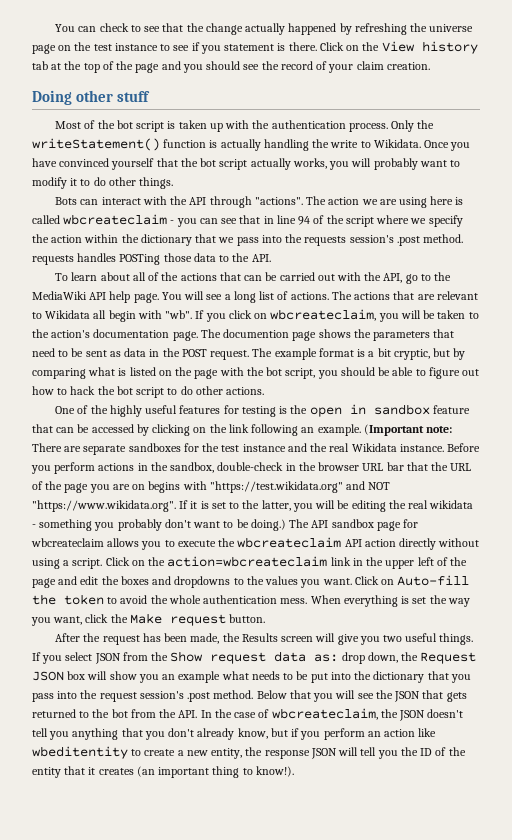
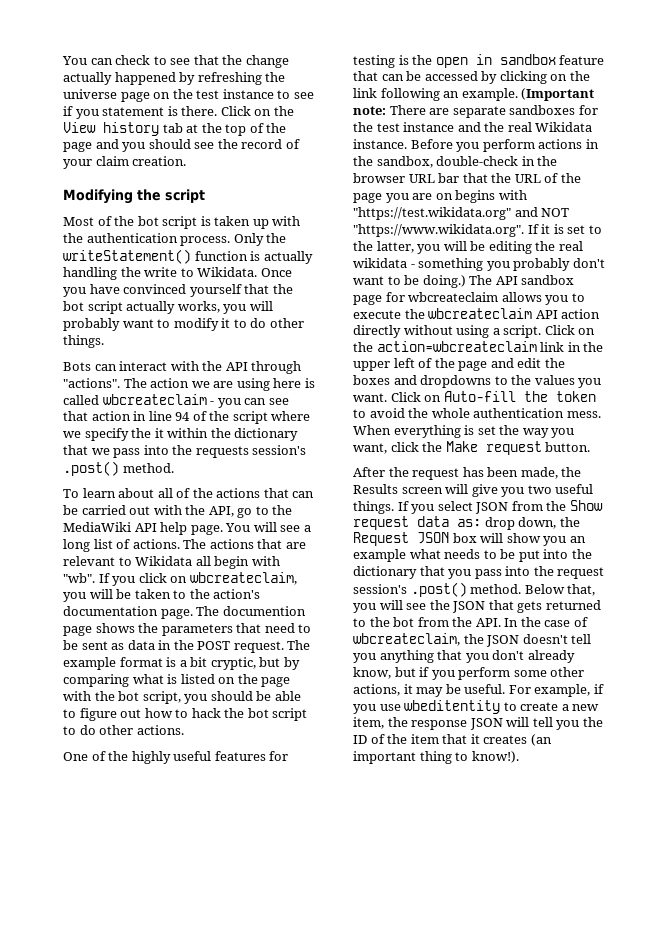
[32,90,151,105] Doing other stuff -> [63,189,205,204] Modifying the script
(261, 219) none -> [91,411,131,421] action
[51,235,83,243] action -> [154,428,164,438] it
[396,234,464,246] [32,253,271,265] .post method. requests handles POSTing those data to the API. -> [63,461,174,476] .post() method.
[187,692,211,702] .post -> [410,582,467,597] .post()
[289,690,311,699] that -> [567,584,596,596] that,
[367,728,437,737] an action like -> [513,667,585,677] [353,684,604,697] [353,704,401,714] some other actions, it may be useful. For example, if you use
[211,748,243,759] entity, -> [353,717,384,729] item,
[32,767,61,778] entity -> [410,734,439,744] item

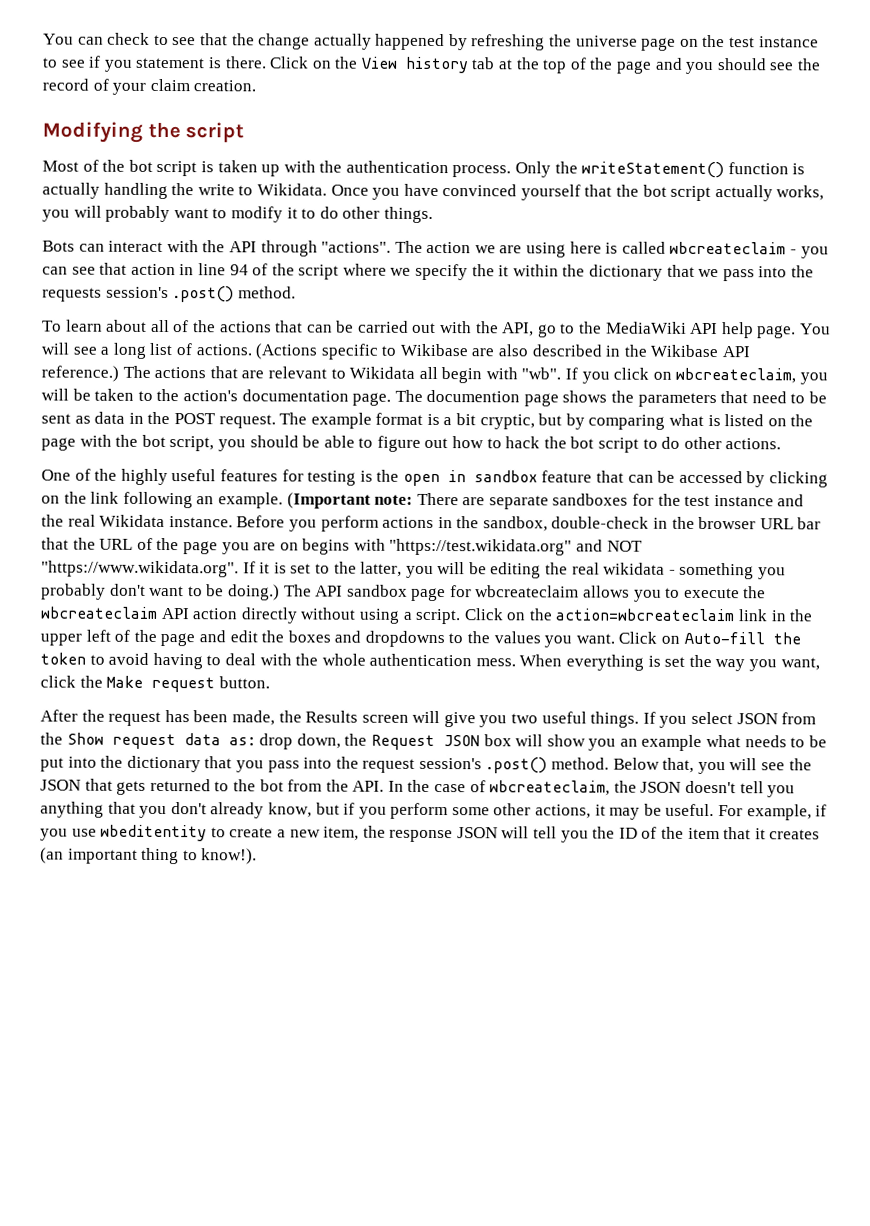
(180, 544) none -> [255,343,751,360] [41,365,119,382] (Actions specific to Wikibase are also described in the Wikibase API reference.)
(405, 413) none -> [152,652,292,670] having to deal with

